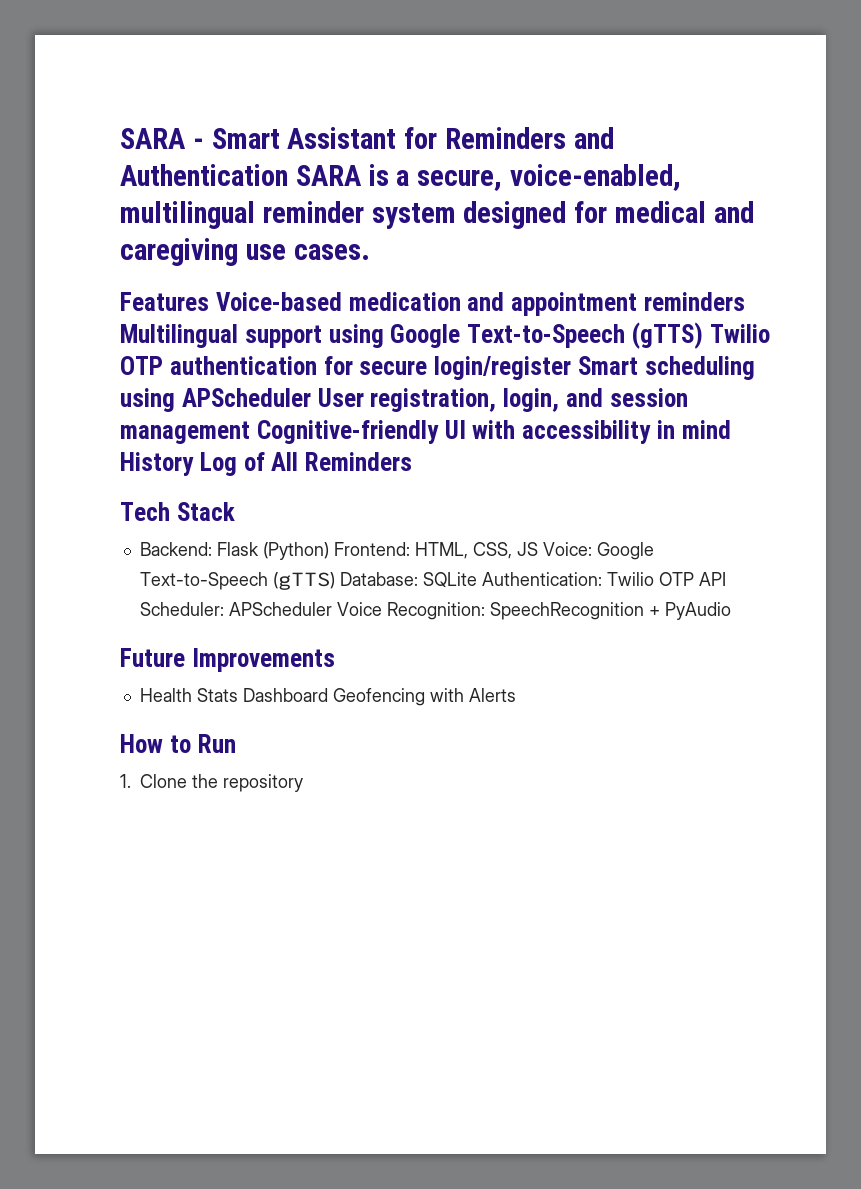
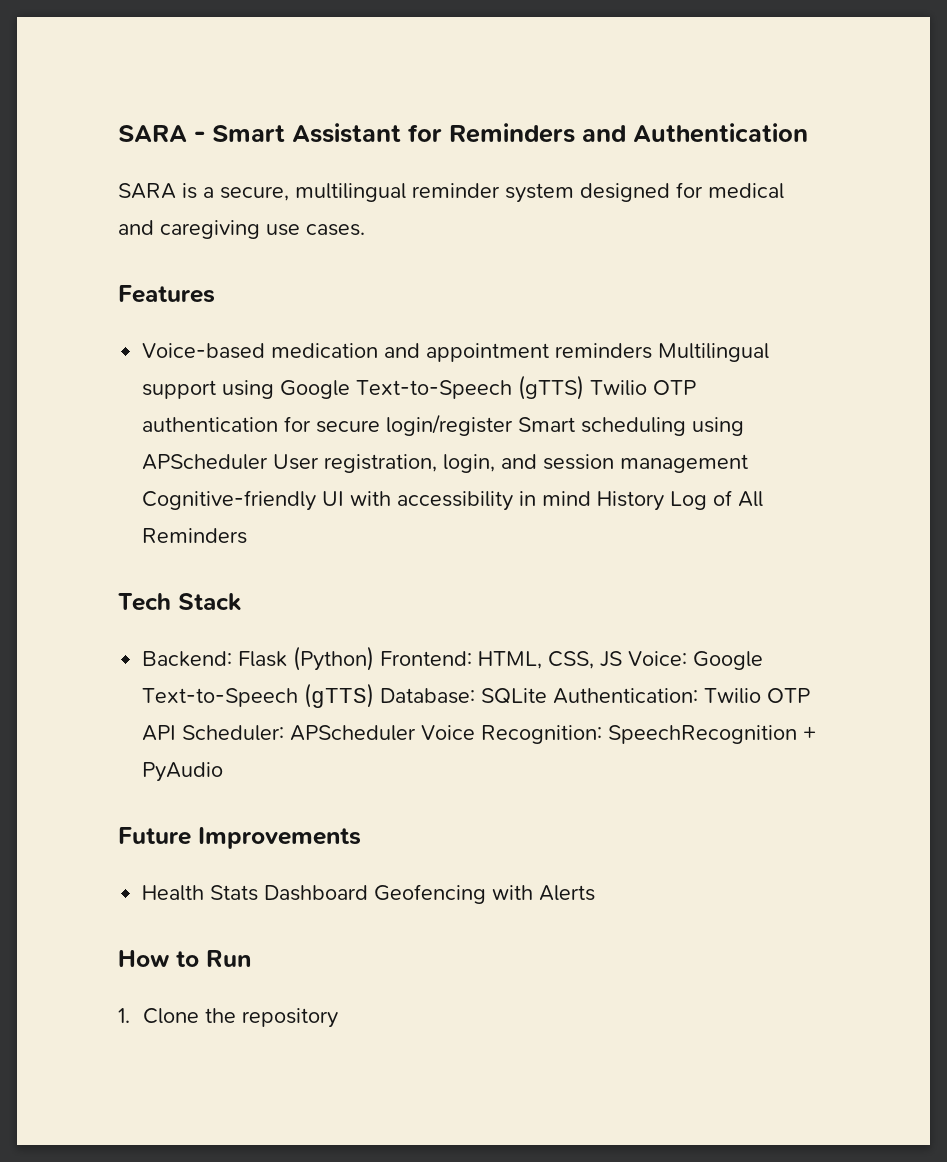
(288, 175) none -> (808, 133) //
[510,164,682,191] voice-enabled, -> (289, 193) none
(209, 301) none -> (215, 294) //

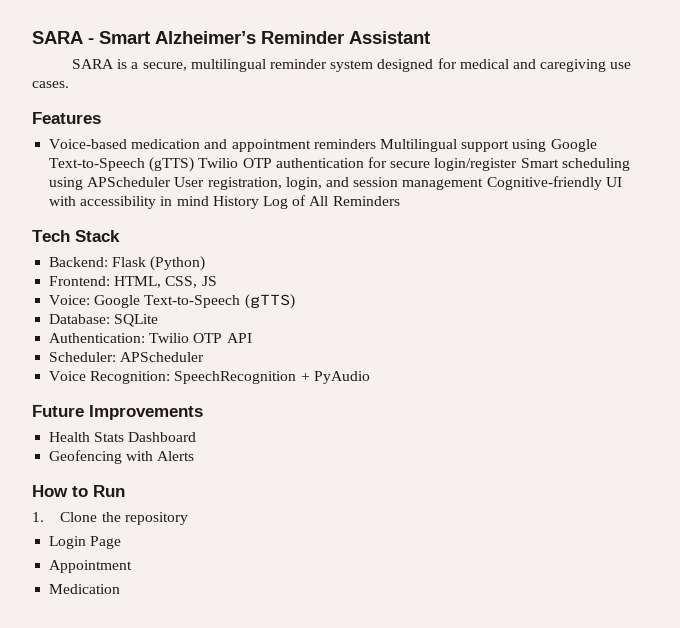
(285, 133) none -> [155,31,344,44] Alzheimer’s Reminder
[408,123,808,143] for Reminders and Authentication -> (430, 37) none
(375, 658) none -> (206, 263) //
(623, 659) none -> (217, 281) //
(375, 695) none -> (295, 301) //
(548, 696) none -> (159, 320) //
(177, 733) none -> (252, 338) //
(417, 733) none -> (205, 357) //
(369, 893) none -> (197, 437) //
(339, 1018) none -> [49,536,122,549] [49,560,133,573] [49,584,121,594] // Login Page // Appointment // Medication

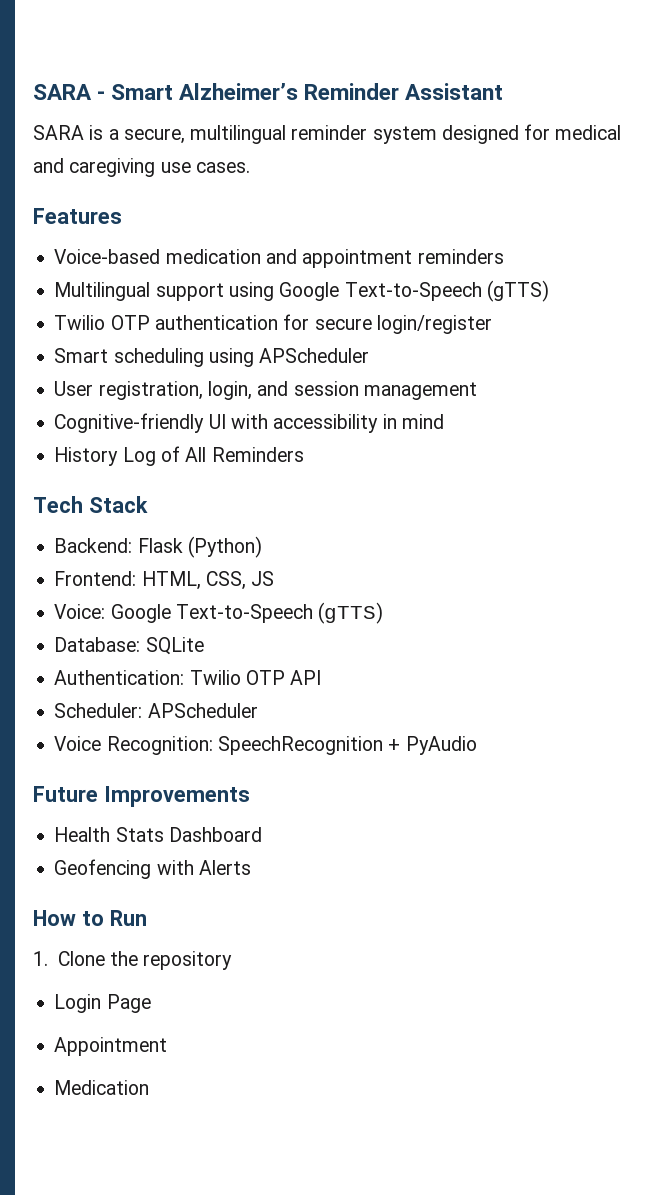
(376, 144) none -> (504, 256) //
(195, 164) none -> (549, 291) //
(518, 164) none -> (492, 324) //
(172, 182) none -> (370, 355) //
(484, 184) none -> (477, 391) //
(209, 201) none -> (444, 421) //

